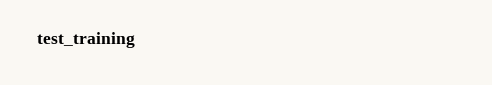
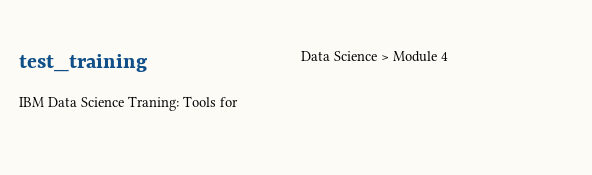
(135, 40) none -> [19,96,238,111] [301,51,448,62] // IBM Data Science Traning: Tools for Data Science > Module 4

